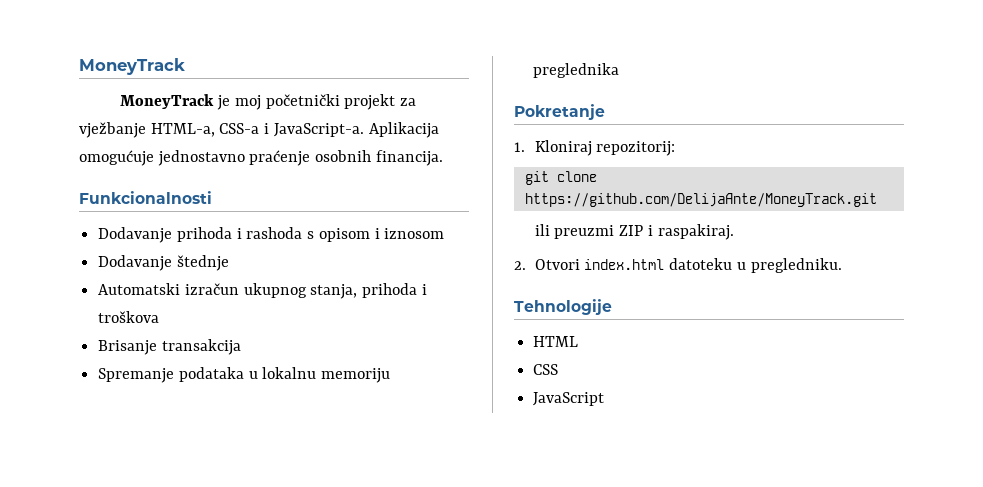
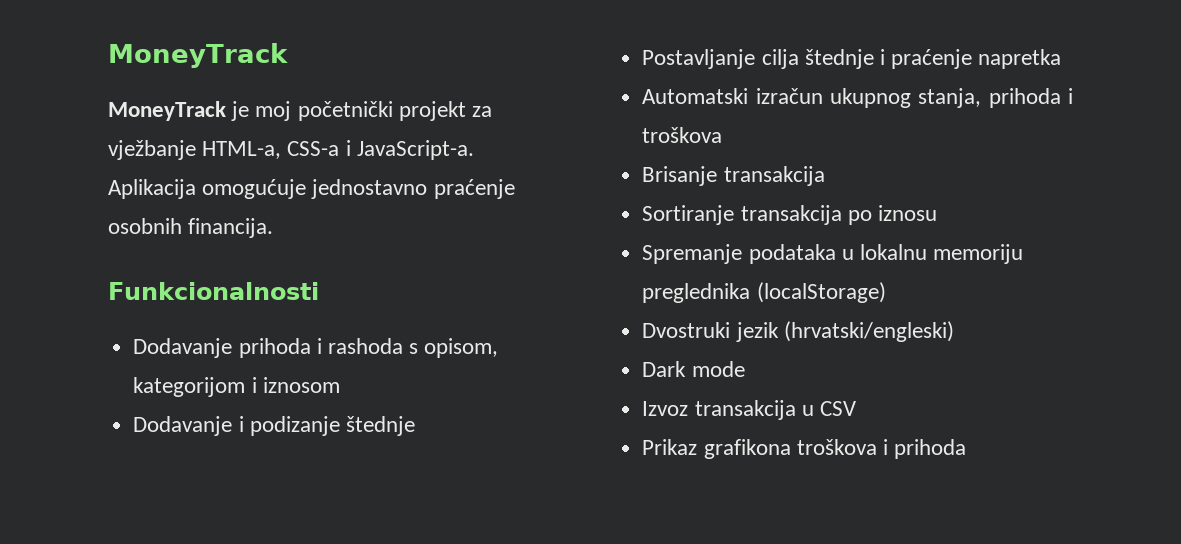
[318,228,370,242] opisom -> [424,338,499,358] [133,377,246,397] opisom, kategorijom
[176,255,229,271] štednje -> [238,416,415,436] [642,49,1062,69] i podizanje štednje // Postavljanje cilja štednje i praćenje napretka
(241, 347) none -> [642,205,937,225] // Sortiranje transakcija po iznosu
[514,104,605,120] [514,140,676,156] [524,171,597,185] [524,193,877,207] [534,224,734,240] [514,258,842,273] [514,299,612,315] [533,336,579,347] [533,364,559,375] [533,392,605,406] // Pokretanje // 1. Kloniraj repozitorij: // git clone https://github.com/DelijaAnte/MoneyTrack.git // ili preuzmi ZIP i raspakiraj. // 2. Otvori index.html datoteku u pregledniku. // Tehnologije // HTML // CSS // JavaScript -> [756,282,886,303] [642,321,954,342] [642,361,745,377] [642,400,856,420] [642,439,967,459] (localStorage) // Dvostruki jezik (hrvatski/engleski) // Dark mode // Izvoz transakcija u CSV // Prikaz grafikona troškova i prihoda

